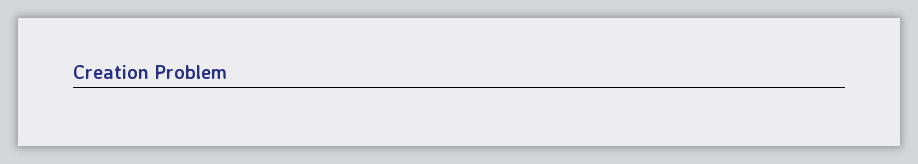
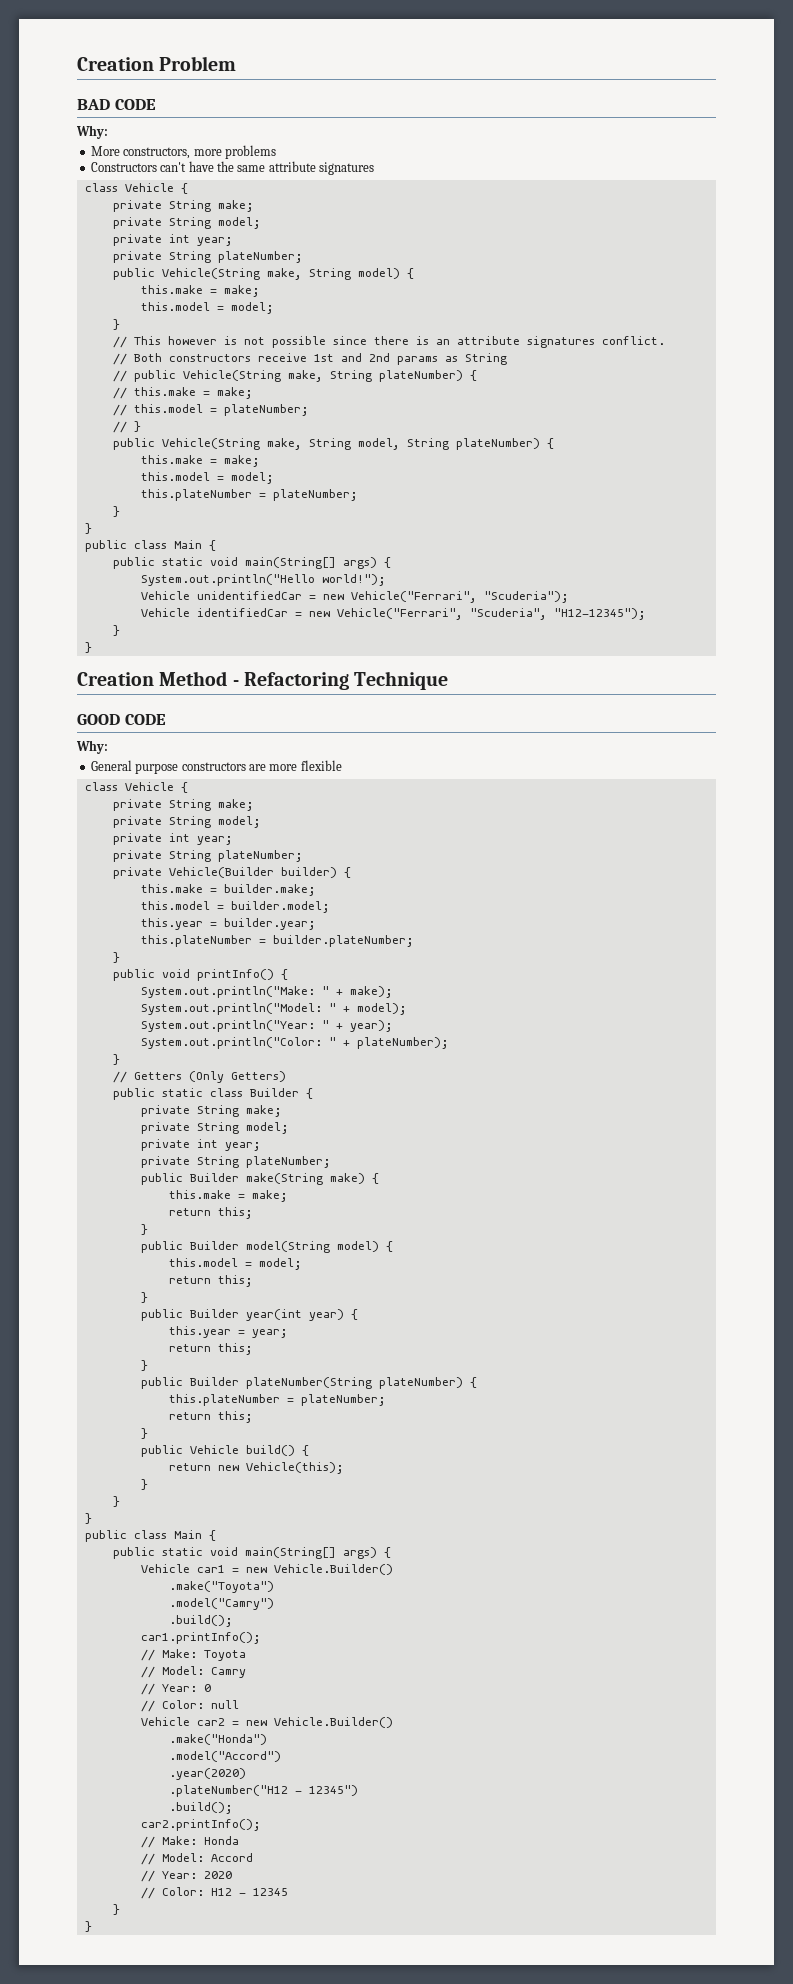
(227, 72) none -> [77,99,156,110] [76,125,108,139] [90,145,276,159] [90,161,374,175] [84,183,188,194] [112,200,254,212] [112,217,261,229] [112,234,233,246] [112,251,303,263] [112,268,414,280] [140,285,260,297] [140,302,274,314] [112,319,120,330] [112,336,665,348] [112,353,507,365] [112,370,477,382] [112,387,253,399] [112,404,309,416] [112,421,141,433] [112,438,554,450] [140,455,260,467] [140,472,274,484] [140,489,358,501] [112,506,120,517] [84,523,92,534] [84,540,216,552] [112,557,391,569] [140,574,386,586] [140,591,569,603] [140,608,646,620] [112,625,120,636] [84,642,92,653] [77,671,449,690] [77,714,166,725] [76,740,108,754] [90,760,342,774] [84,782,188,793] [112,799,254,811] [112,816,261,828] [112,833,233,845] [112,850,303,862] [112,867,351,879] [140,884,316,896] [140,901,330,913] [140,918,316,930] [140,935,414,947] [112,952,120,963] [112,969,288,981] [140,986,393,998] [140,1003,407,1015] [140,1020,393,1032] [140,1037,449,1049] [112,1054,120,1065] [112,1071,286,1083] [112,1088,313,1100] [140,1105,282,1117] [140,1122,289,1134] [140,1139,261,1151] [140,1156,331,1168] [140,1173,379,1185] [168,1190,288,1202] [168,1207,253,1219] [140,1224,148,1235] [140,1241,393,1253] [168,1258,302,1270] [168,1275,253,1287] [140,1292,148,1303] [140,1309,358,1321] [168,1326,288,1338] [168,1343,253,1355] [140,1360,148,1371] [140,1377,477,1389] [168,1394,386,1406] [168,1411,253,1423] [140,1428,148,1439] [140,1445,309,1457] [168,1462,344,1474] [140,1479,148,1490] [112,1496,120,1507] [84,1513,92,1524] [84,1530,216,1542] [112,1547,391,1559] [140,1564,393,1575] [168,1581,274,1593] [168,1598,274,1610] [168,1615,233,1627] [140,1632,261,1644] [140,1649,246,1661] [140,1666,246,1678] [140,1683,211,1695] [140,1700,239,1712] [140,1717,393,1728] [168,1734,267,1745] [168,1751,281,1762] [168,1768,246,1780] [168,1785,358,1797] [168,1802,233,1814] [140,1819,261,1831] [140,1836,239,1848] [140,1853,253,1865] [140,1870,232,1882] [140,1887,288,1899] [112,1904,120,1915] [84,1921,92,1932] // BAD CODE // Why: // More constructors, more problems // Constructors can't have the same attribute signatures // class Vehicle { // private String make; // private String model; // private int year; // private String plateNumber; // public Vehicle(String make, String model) { // this.make = make; // this.model = model; // } // // This however is not possible since there is an attribute signatures conflict. // // Both constructors receive 1st and 2nd params as String // // public Vehicle(String make, String plateNumber) { // // this.make = make; // // this.model = plateNumber; // // } // public Vehicle(String make, String model, String plateNumber) { // this.make = make; // this.model = model; // this.plateNumber = plateNumber; // } // } // public class Main { // public static void main(String[] args) { // System.out.println("Hello world!"); // Vehicle unidentifiedCar = new Vehicle("Ferrari", "Scuderia"); // Vehicle identifiedCar = new Vehicle("Ferrari", "Scuderia", "H12-12345"); // } // } // Creation Method - Refactoring Technique // GOOD CODE // Why: // General purpose constructors are more flexible // class Vehicle { // private String make; // private String model; // private int year; // private String plateNumber; // private Vehicle(Builder builder) { // this.make = builder.make; // this.model = builder.model; // this.year = builder.year; // this.plateNumber = builder.plateNumber; // } // public void printInfo() { // System.out.println("Make: " + make); // System.out.println("Model: " + model); // System.out.println("Year: " + year); // System.out.println("Color: " + plateNumber); // } // // Getters (Only Getters) // public static class Builder { // private String make; // private String model; // private int year; // private String plateNumber; // public Builder make(String make) { // this.make = make; // return this; // } // public Builder model(String model) { // this.model = model; // return this; // } // public Builder year(int year) { // this.year = year; // return this; // } // public Builder plateNumber(String plateNumber) { // this.plateNumber = plateNumber; // return this; // } // public Vehicle build() { // return new Vehicle(this); // } // } // } // public class Main { // public static void main(String[] args) { // Vehicle car1 = new Vehicle.Builder() // .make("Toyota") // .model("Camry") // .build(); // car1.printInfo(); // // Make: Toyota // // Model: Camry // // Year: 0 // // Color: null // Vehicle car2 = new Vehicle.Builder() // .make("Honda") // .model("Accord") // .year(2020) // .plateNumber("H12 - 12345") // .build(); // car2.printInfo(); // // Make: Honda // // Model: Accord // // Year: 2020 // // Color: H12 - 12345 // } // }

